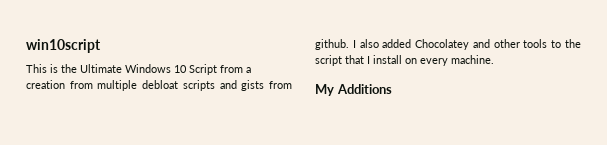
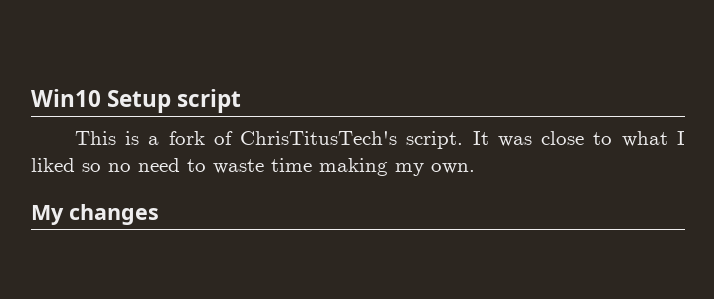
[26,39,101,53] win10script -> [31,89,242,113] Win10 Setup script
[61,64,251,75] [26,80,292,91] [315,39,581,50] [315,55,494,66] the Ultimate Windows 10 Script from a creation from multiple debloat scripts and gists from github. I also added Chocolatey and other tools to the script that I install on every machine. -> [148,131,685,149] [31,158,475,176] a fork of ChrisTitusTech's script. It was close to what I liked so no need to waste time making my own.
[336,84,392,94] Additions -> [69,204,159,225] changes

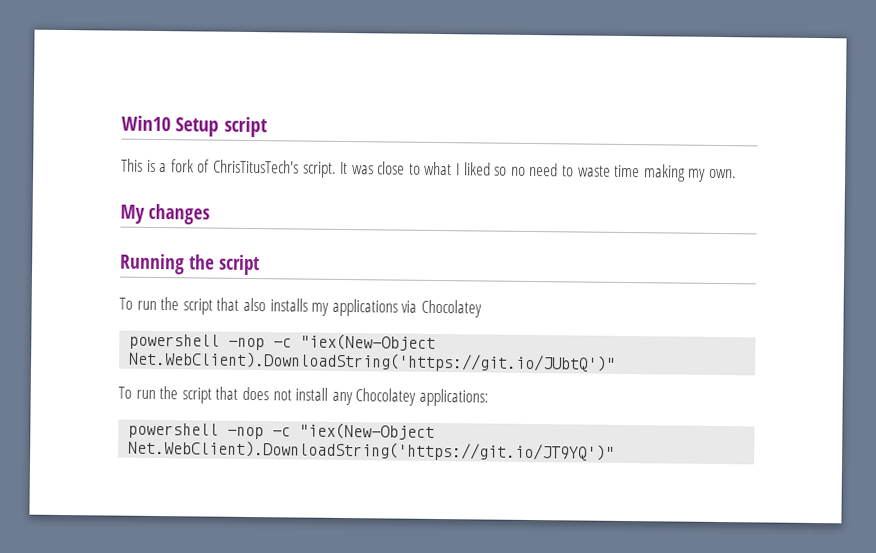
(159, 214) none -> [120,253,260,276] [119,297,482,318] [129,333,437,351] [129,350,617,373] [118,386,489,407] [128,422,436,440] [128,439,616,462] // Running the script // To run the script that also installs my applications via Chocolatey // powershell -nop -c "iex(New-Object Net.WebClient).DownloadString('https://git.io/JUbtQ')" // To run the script that does not install any Chocolatey applications: // powershell -nop -c "iex(New-Object Net.WebClient).DownloadString('https://git.io/JT9YQ')"

